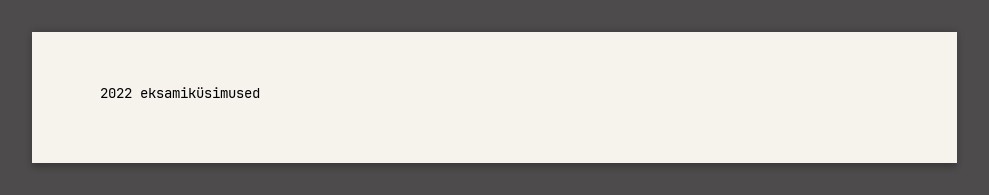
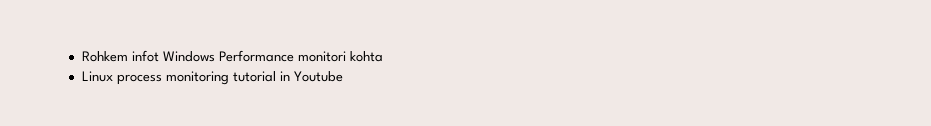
[100,87,260,98] 2022 eksamiküsimused -> [81,50,383,62] [81,71,343,85] Rohkem infot Windows Performance monitori kohta // Linux process monitoring tutorial in Youtube

